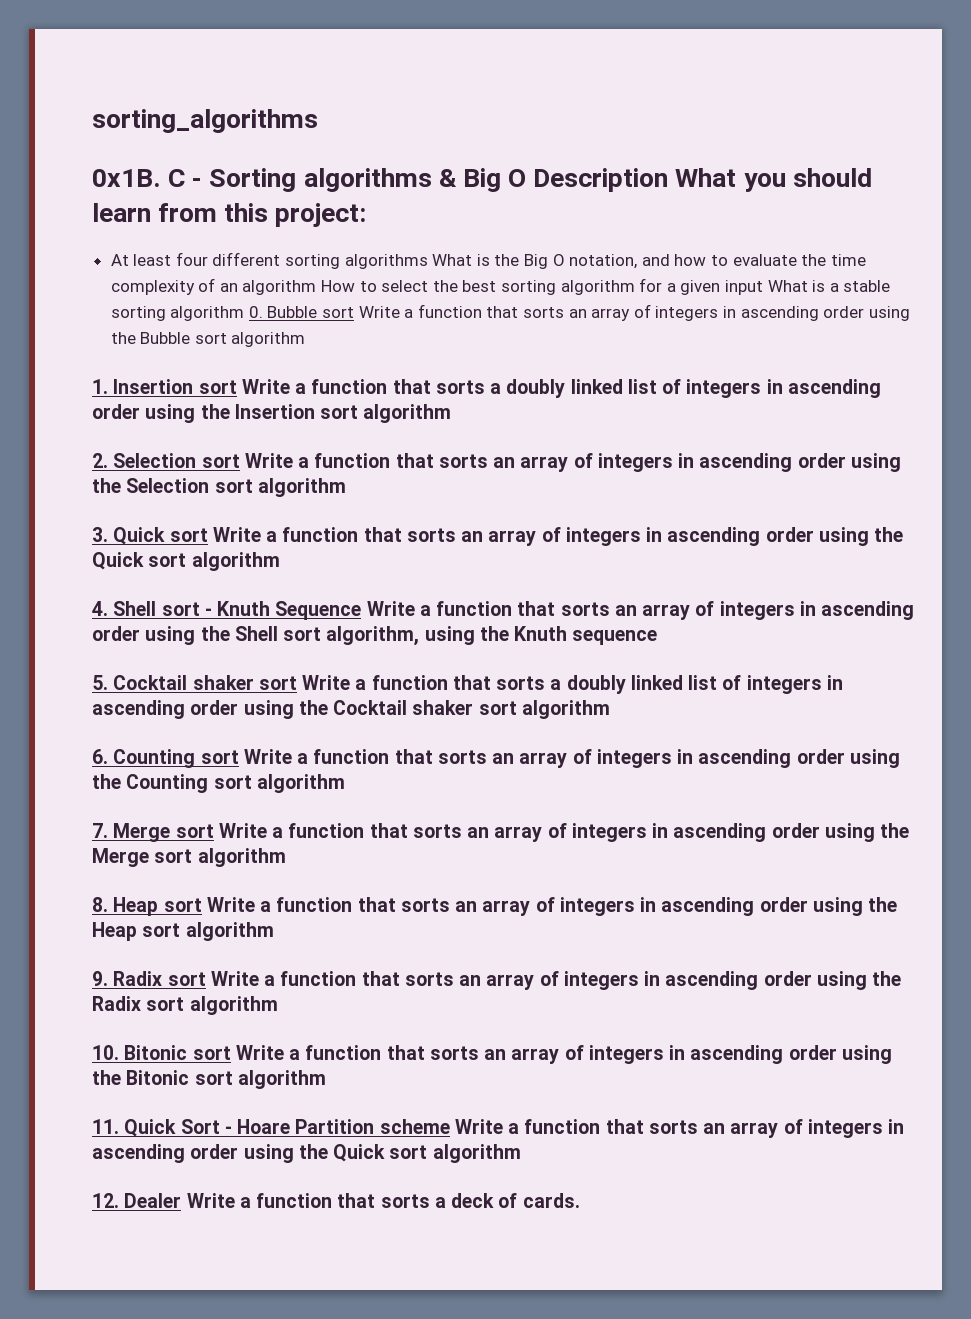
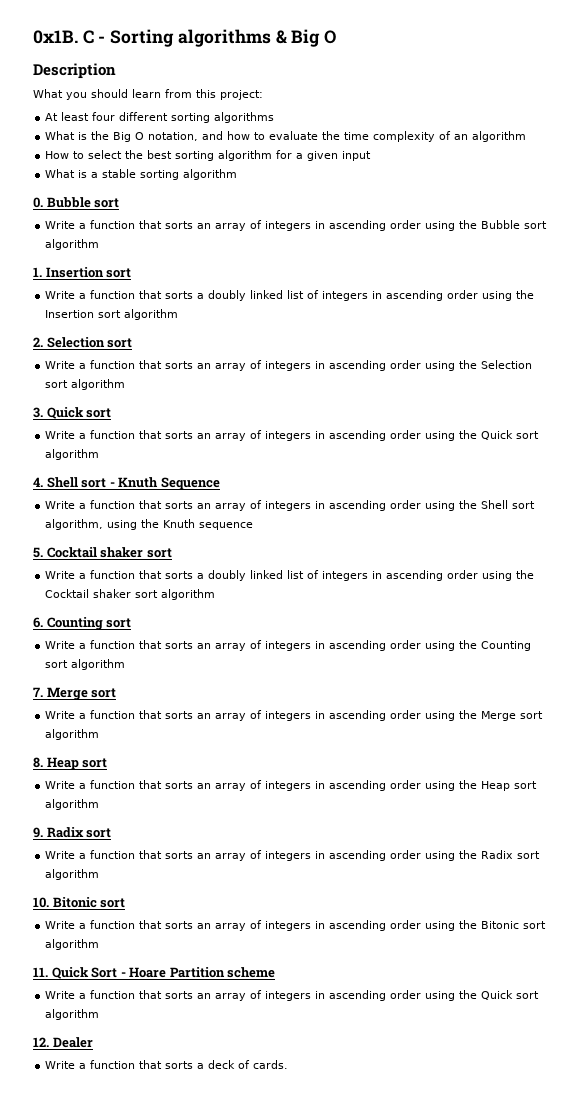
[92,109,318,133] sorting_algorithms // -> (33, 37) none
(527, 178) none -> (337, 37) //
(669, 180) none -> (116, 71) //
(428, 261) none -> (275, 117) //
(317, 287) none -> (527, 136) //
(763, 287) none -> (372, 156) //
(245, 313) none -> (238, 174) //
(355, 312) none -> (120, 203) //
(237, 387) none -> (132, 273) //
(240, 461) none -> (133, 343) //
(208, 535) none -> (112, 413) //
(362, 610) none -> (220, 483) //
(297, 683) none -> (172, 553) //
(239, 757) none -> (132, 623) //
(214, 831) none -> (117, 693) //
(202, 905) none -> (108, 763) //
(206, 979) none -> (112, 833) //
(231, 1053) none -> (126, 903) //
(450, 1126) none -> (276, 972) //
(182, 1200) none -> (93, 1042) //

